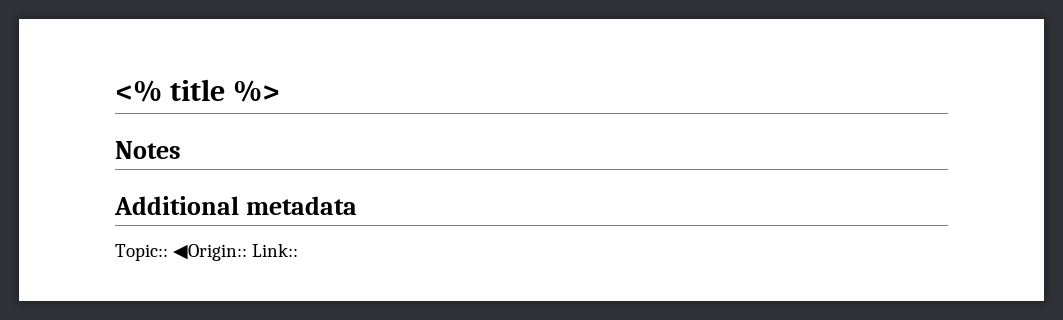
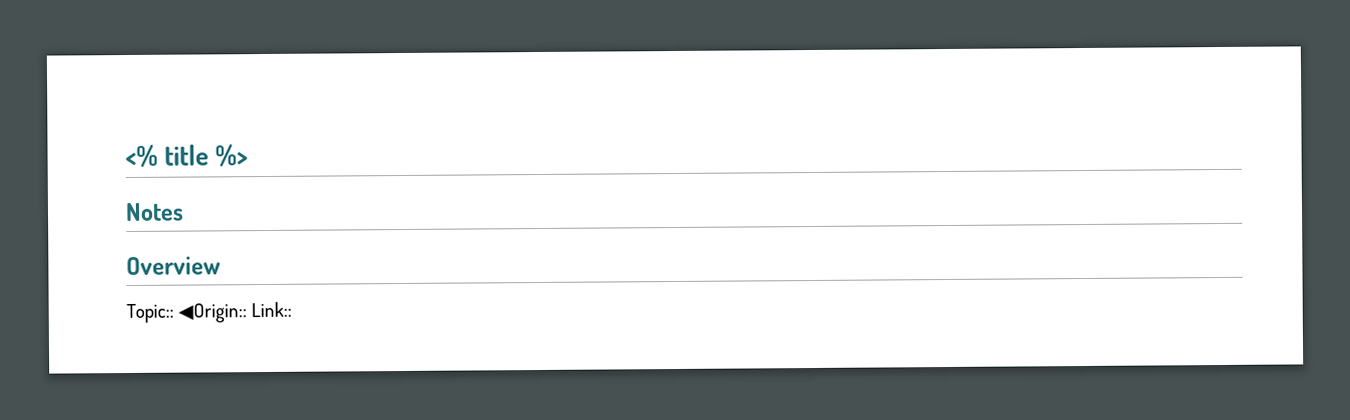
[114,196,357,215] Additional metadata -> [126,256,221,276] Overview

